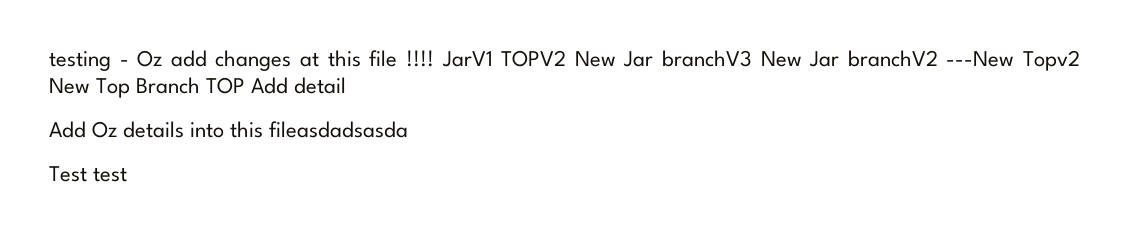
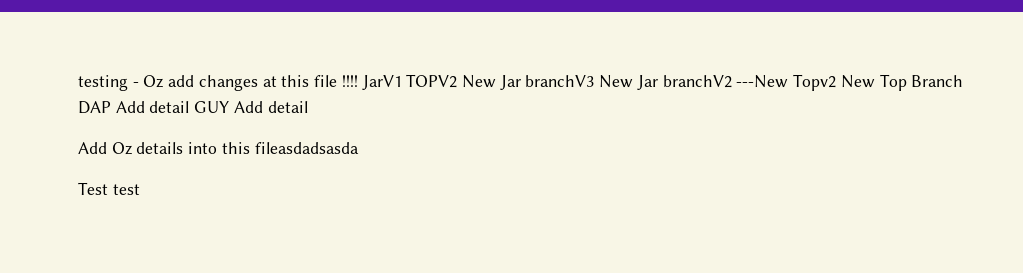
[206,77,246,94] TOP -> [78,101,230,114] DAP Add detail GUY

